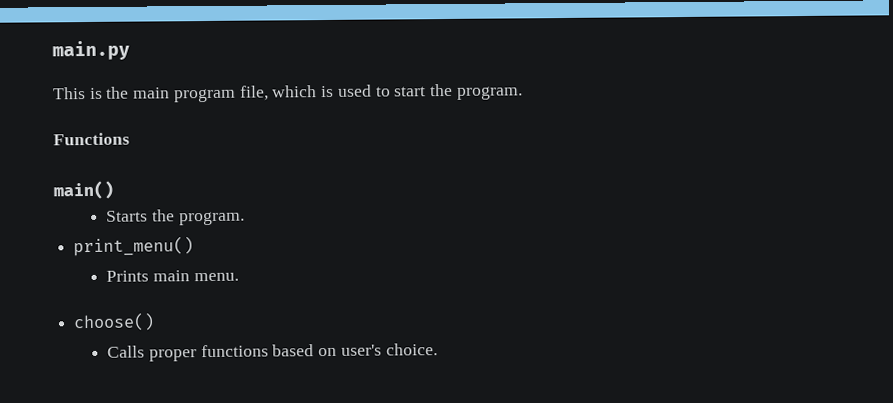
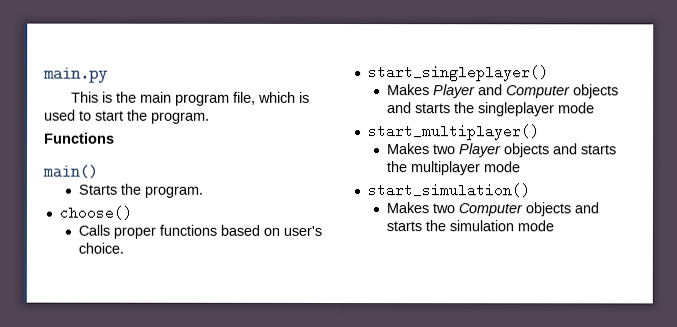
[73,236,195,257] [106,270,239,282] // print_menu() // Prints main menu. -> (203, 191) none
(438, 349) none -> [367,65,549,82] [386,84,619,99] [386,102,595,117] [367,124,540,141] [386,143,617,158] [385,161,521,176] [366,183,530,198] [385,202,599,217] [385,220,554,232] // start_singleplayer() // Makes Player and Computer objects and starts the singleplayer mode // start_multiplayer() // Makes two Player objects and starts the multiplayer mode // start_simulation() // Makes two Computer objects and starts the simulation mode

